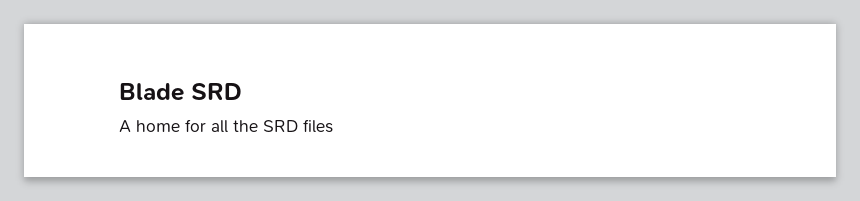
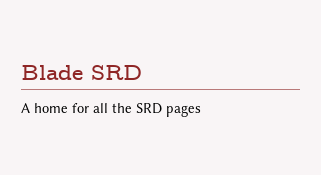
[303,119,333,133] files -> [166,105,201,117] pages

